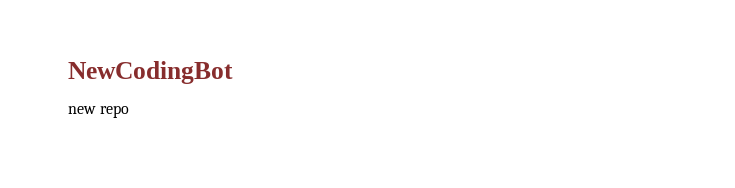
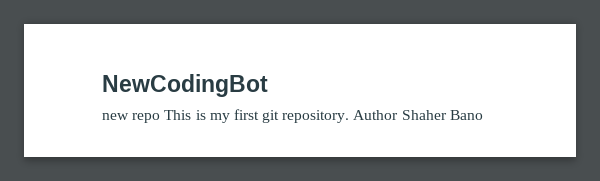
(130, 111) none -> [164,109,483,123] This is my first git repository. Author Shaher Bano

